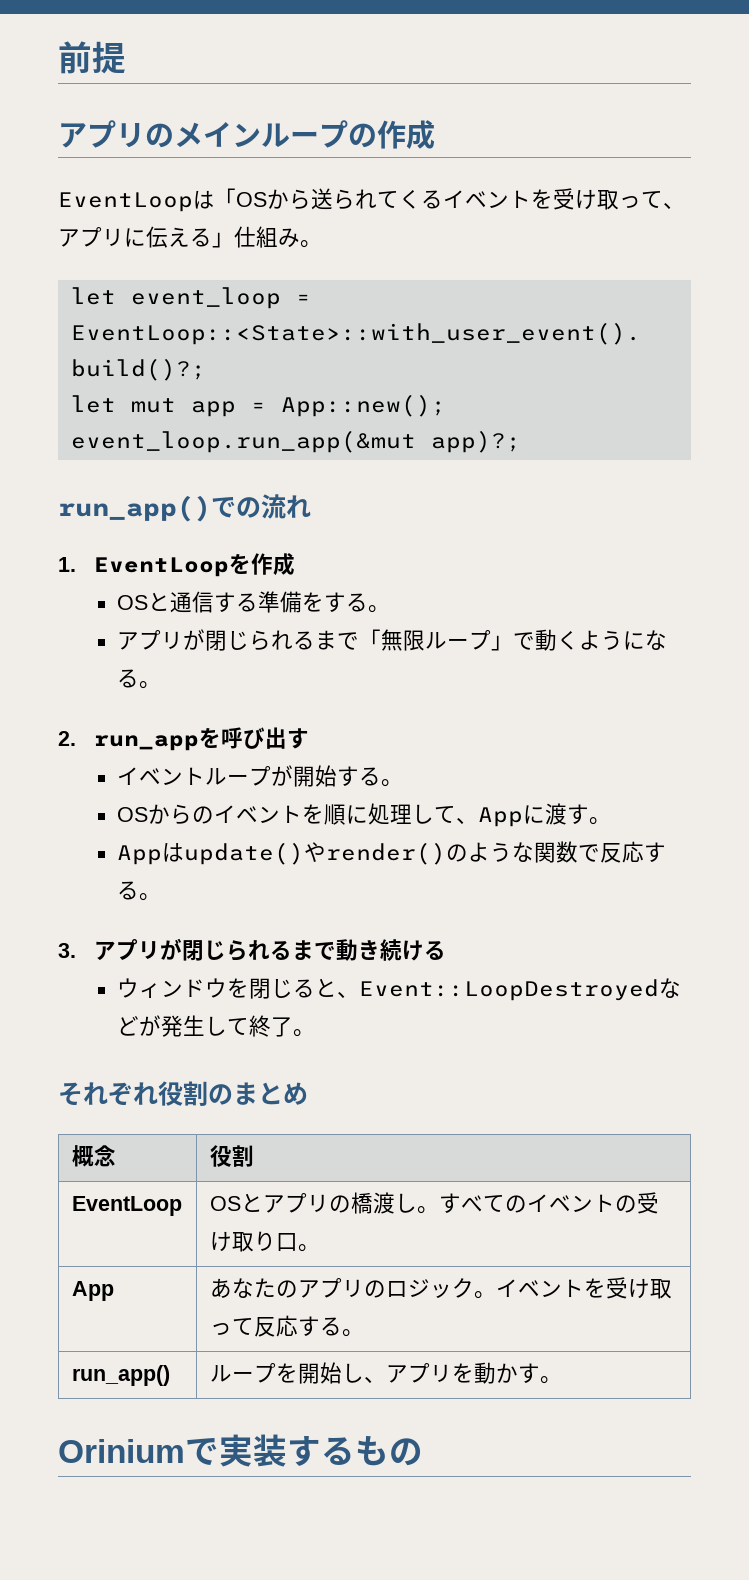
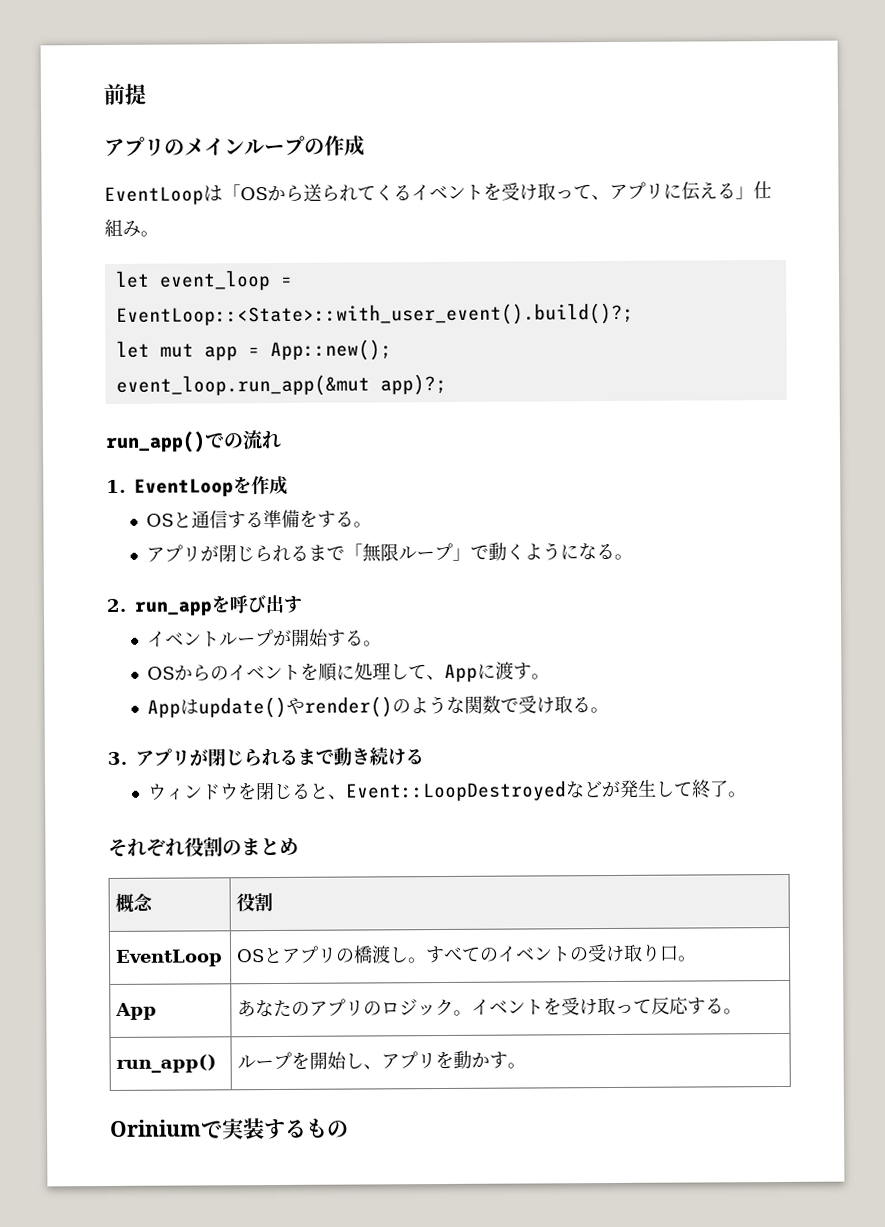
[600,841,667,863] 反応す -> [518,695,574,714] 受け取

